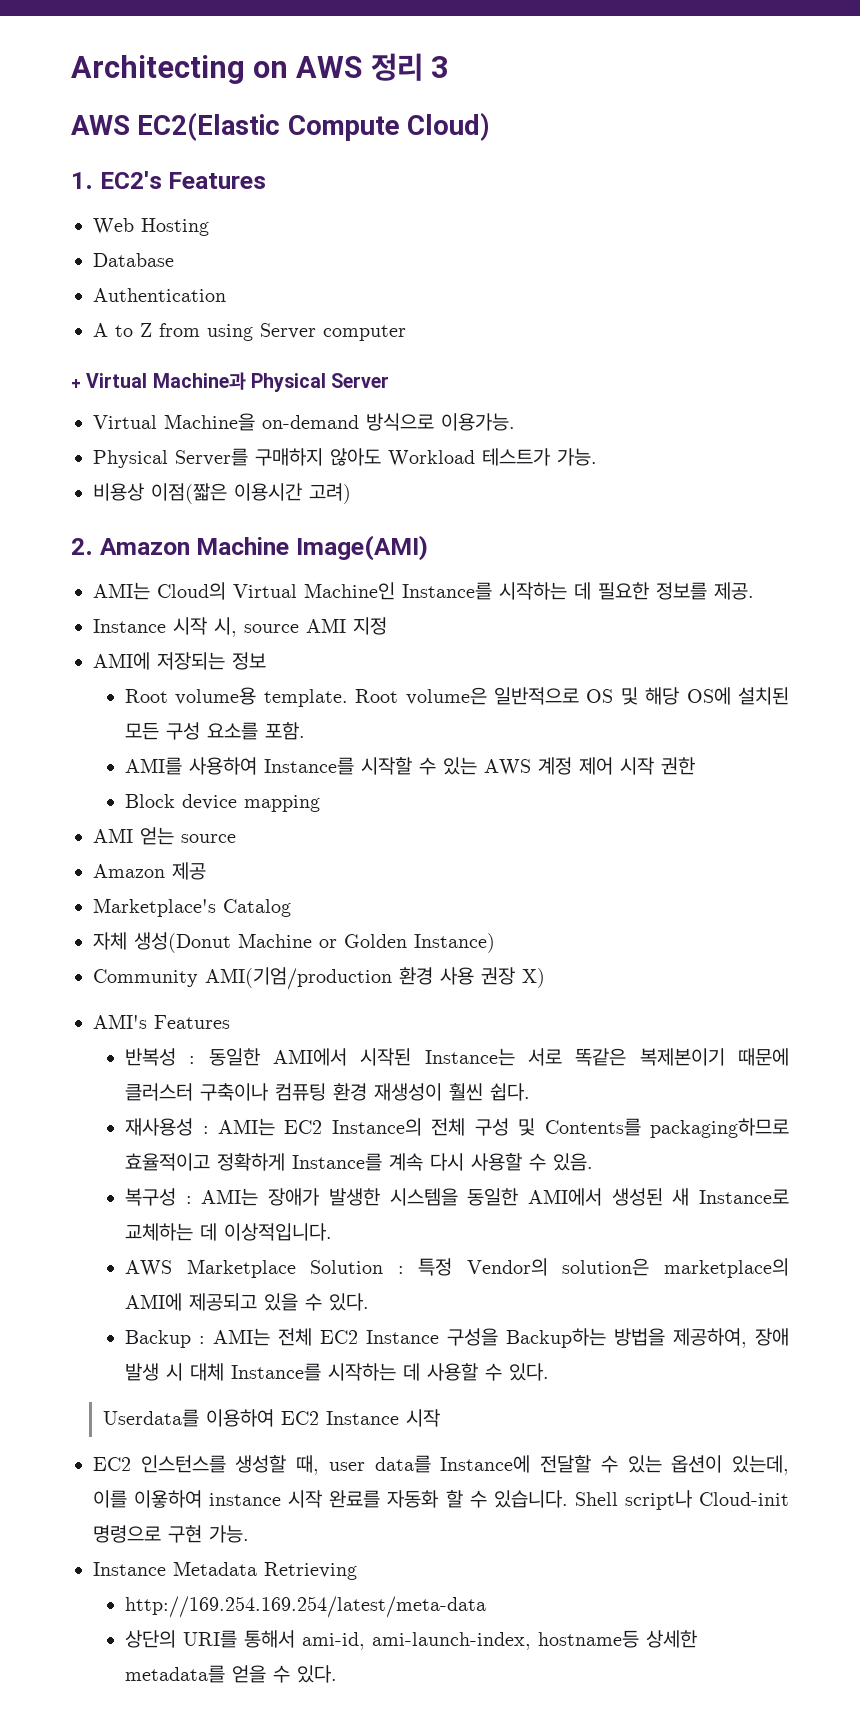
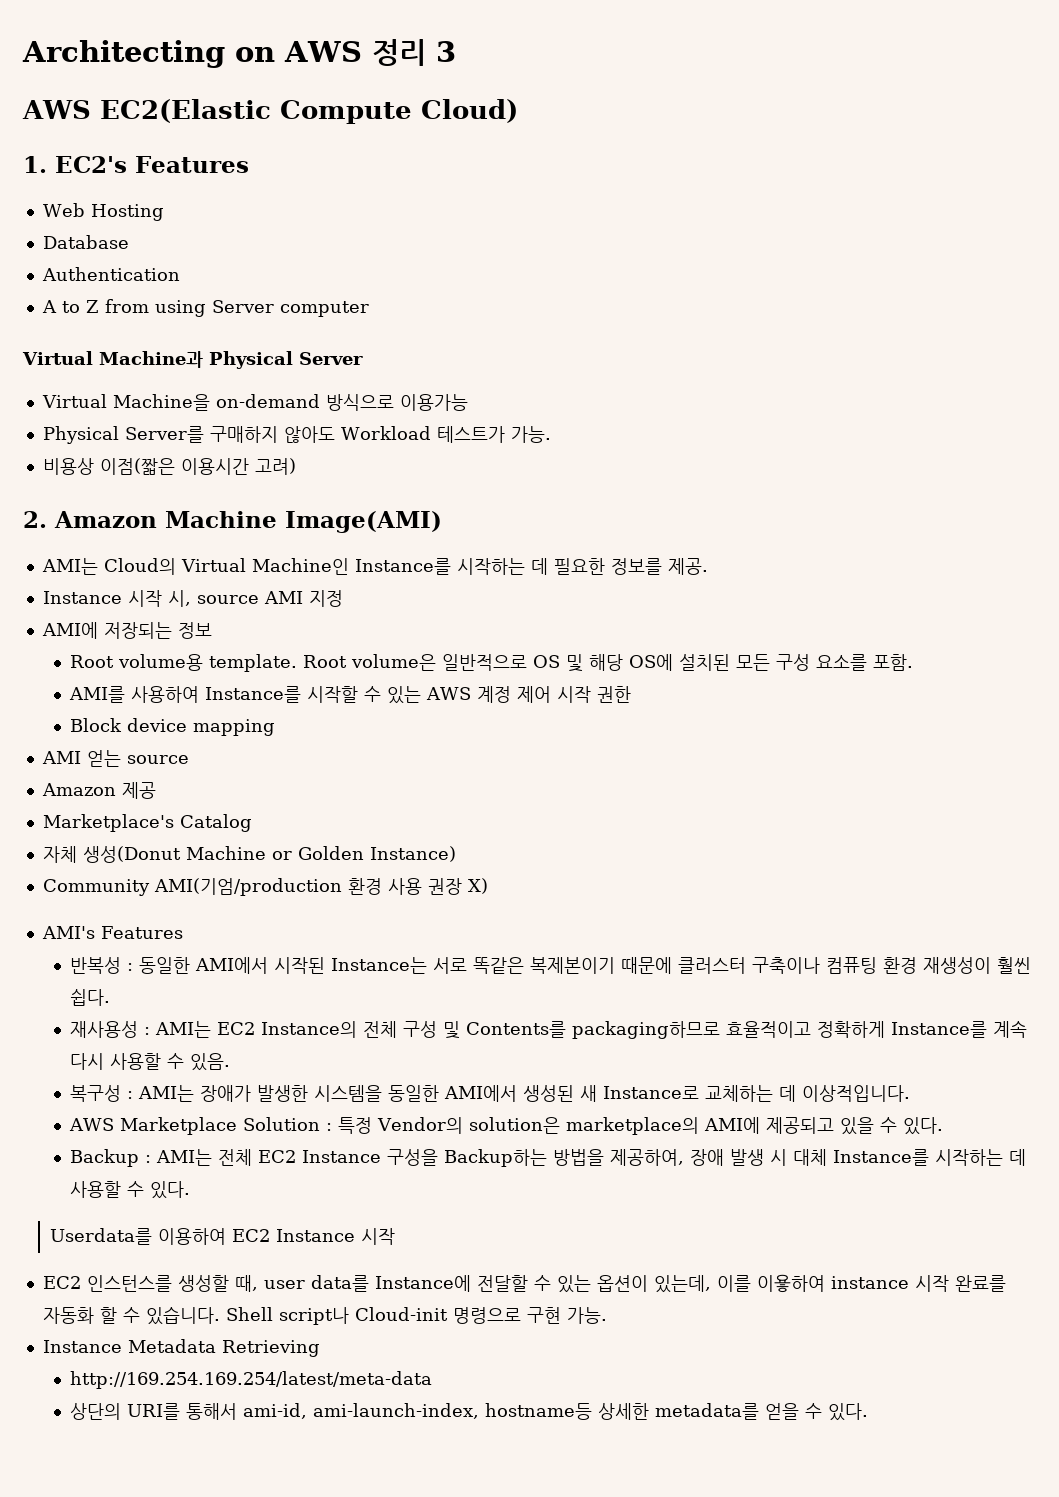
[71,379,81,388] + -> (369, 309) none
[441,413,515,431] 이용가능. -> [399,394,468,411] 이용가능

